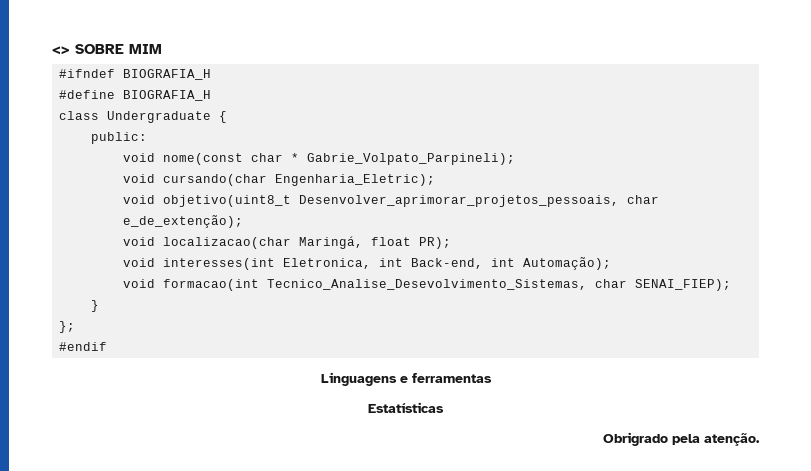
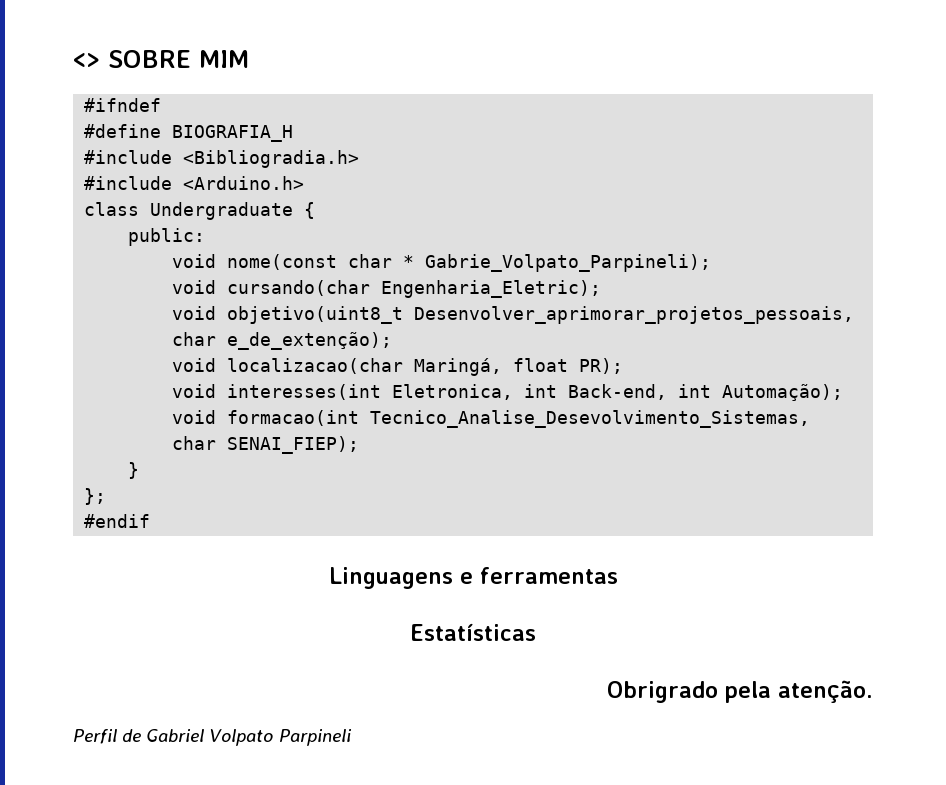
[123,69,212,80] BIOGRAFIA_H -> (162, 105) none
(212, 95) none -> [84,150,360,168] [84,176,305,190] // #include <Bibliogradia.h> // #include <Arduino.h>
(760, 439) none -> [73,729,352,746] // Perfil de Gabriel Volpato Parpineli

